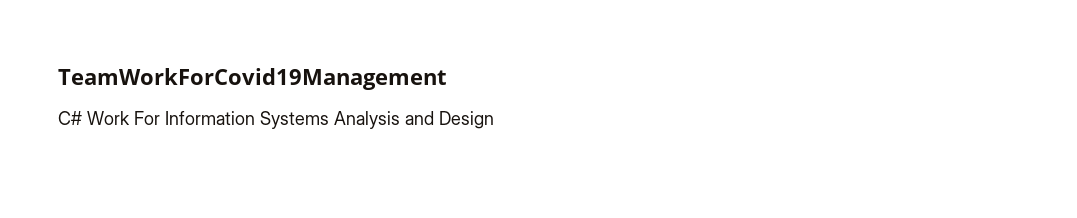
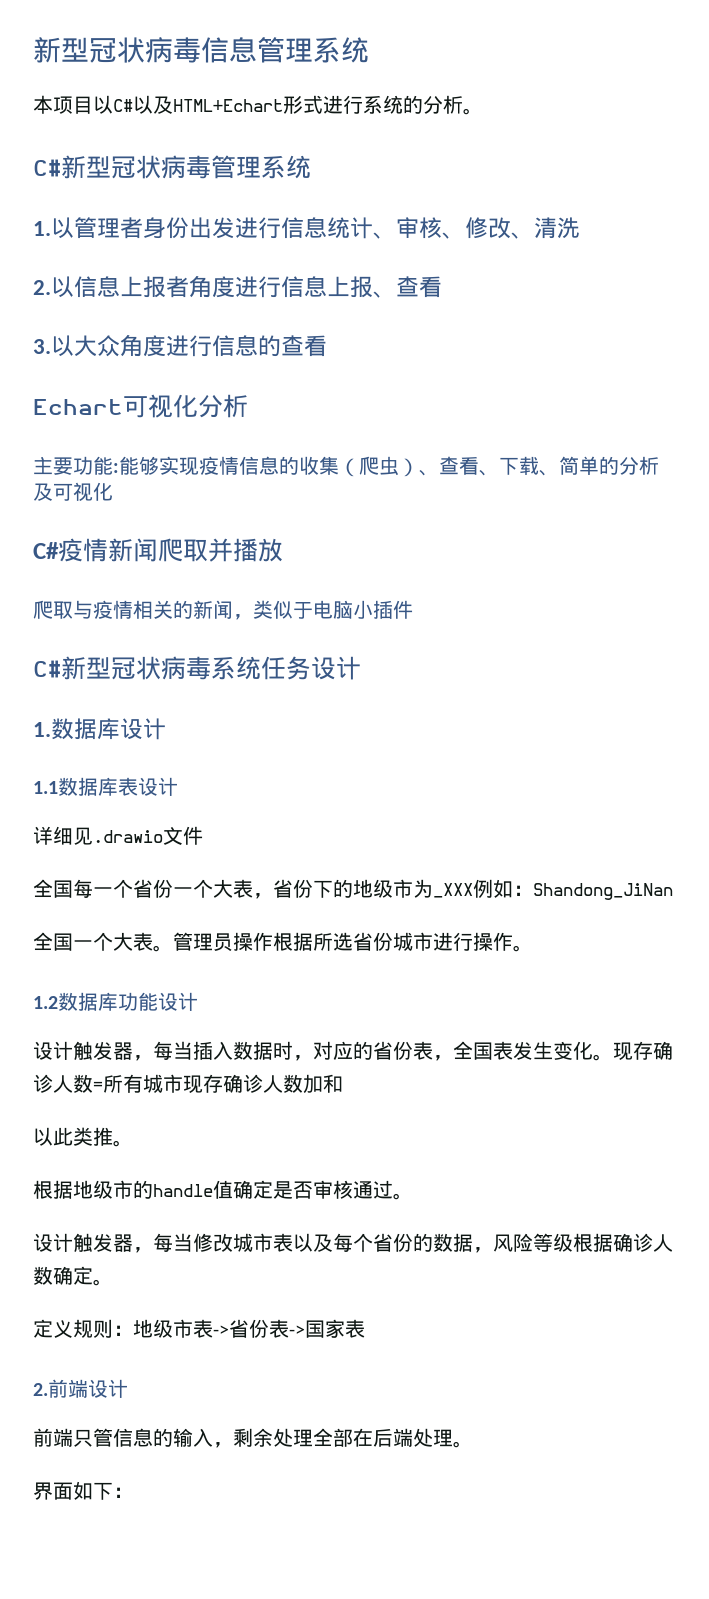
[58,68,447,90] [58,111,494,129] TeamWorkForCovid19Management // C# Work For Information Systems Analysis and Design -> [33,37,369,63] [33,95,483,115] [33,155,311,179] [33,217,580,239] [33,275,442,298] [33,334,327,357] [33,394,248,418] [33,456,659,477] [33,482,113,502] [33,538,283,562] [33,600,413,620] [33,656,361,680] [33,718,166,740] [33,777,178,796] [33,826,203,845] [33,879,673,900] [33,932,533,952] [33,992,198,1011] [33,1041,673,1061] [33,1074,343,1094] [33,1127,133,1147] [33,1180,413,1200] [33,1233,673,1253] [33,1266,113,1286] [33,1319,365,1338] [33,1379,128,1398] [33,1428,473,1448] [33,1481,133,1500] 新型冠状病毒信息管理系统 // 本项目以C#以及HTML+Echart形式进行系统的分析。 // C#新型冠状病毒管理系统 // 1.以管理者身份出发进行信息统计、审核、修改、清洗 // 2.以信息上报者角度进行信息上报、查看 // 3.以大众角度进行信息的查看 // Echart可视化分析 // 主要功能:能够实现疫情信息的收集（爬虫）、查看、下载、简单的分析及可视化 // C#疫情新闻爬取并播放 // 爬取与疫情相关的新闻，类似于电脑小插件 // C#新型冠状病毒系统任务设计 // 1.数据库设计 // 1.1数据库表设计 // 详细见.drawio文件 // 全国每一个省份一个大表，省份下的地级市为_XXX例如：Shandong_JiNan // 全国一个大表。管理员操作根据所选省份城市进行操作。 // 1.2数据库功能设计 // 设计触发器，每当插入数据时，对应的省份表，全国表发生变化。现存确诊人数=所有城市现存确诊人数加和 // 以此类推。 // 根据地级市的handle值确定是否审核通过。 // 设计触发器，每当修改城市表以及每个省份的数据，风险等级根据确诊人数确定。 // 定义规则：地级市表->省份表->国家表 // 2.前端设计 // 前端只管信息的输入，剩余处理全部在后端处理。 // 界面如下：

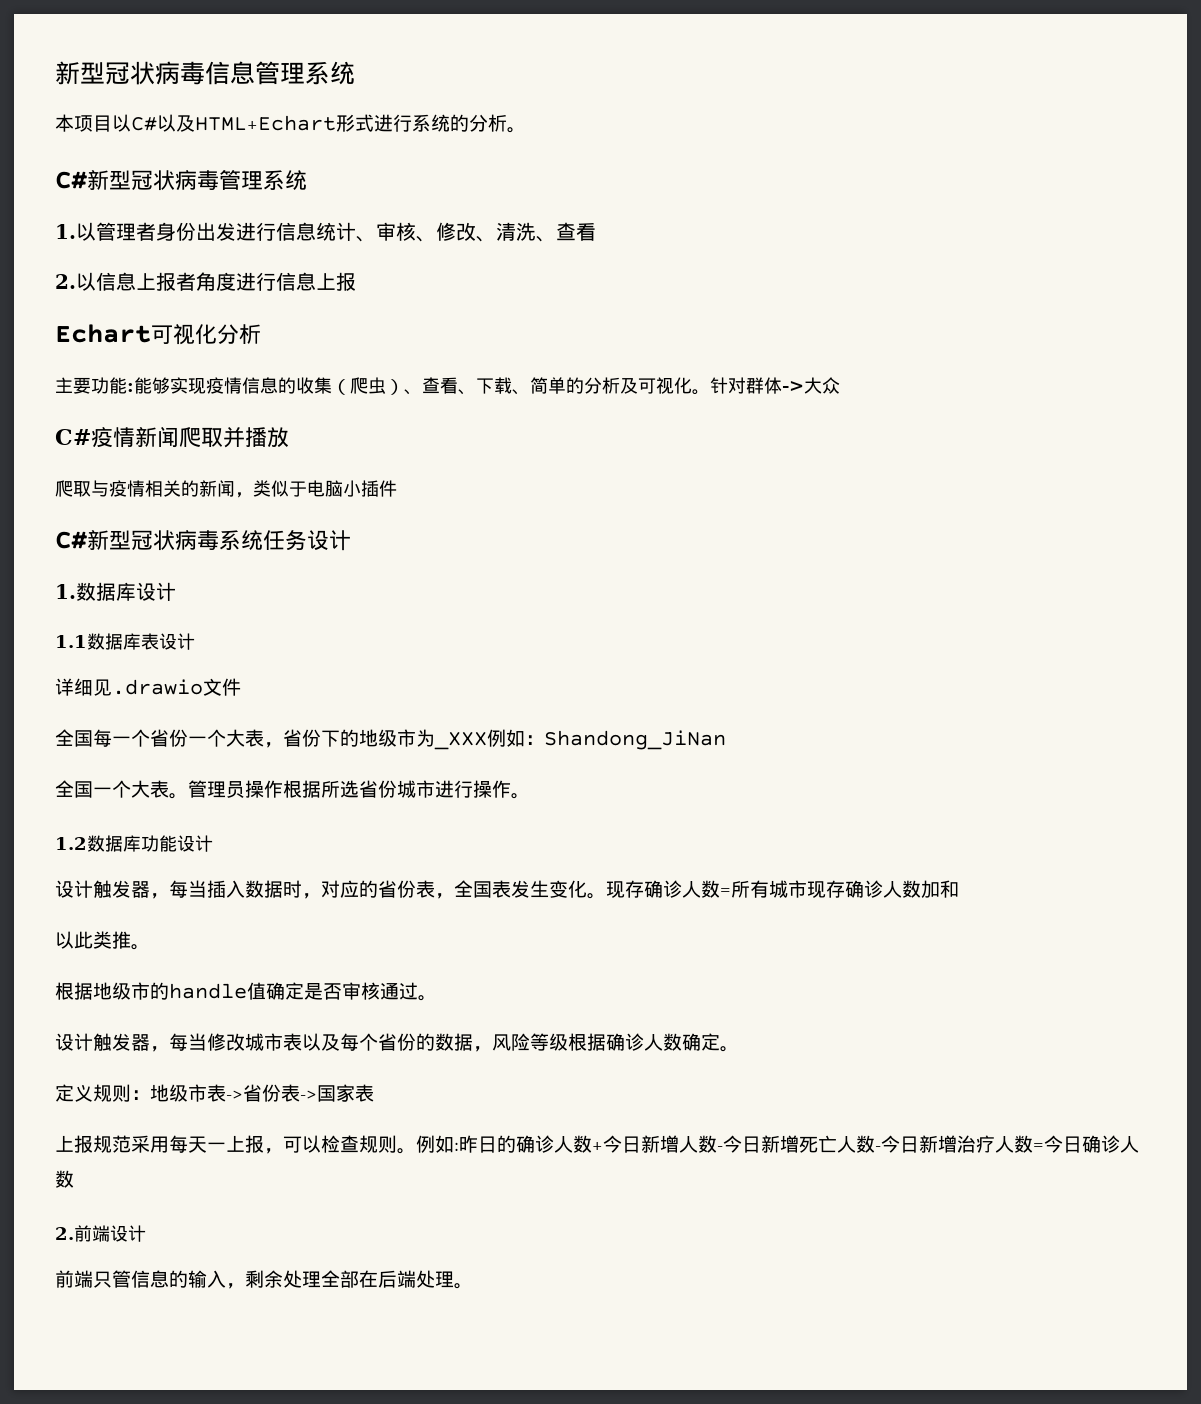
(580, 228) none -> [536,222,596,242] 、查看
[373,276,442,298] [33,334,327,357] 、查看 // 3.以大众角度进行信息的查看 -> (356, 281) none
(113, 491) none -> [692,377,840,395] 。针对群体->大众
(365, 1328) none -> [55,1135,1139,1154] [55,1170,74,1188] // 上报规范采用每天一上报，可以检查规则。例如:昨日的确诊人数+今日新增人数-今日新增死亡人数-今日新增治疗人数=今日确诊人数
[33,1481,133,1500] // 界面如下： -> (473, 1286) none

